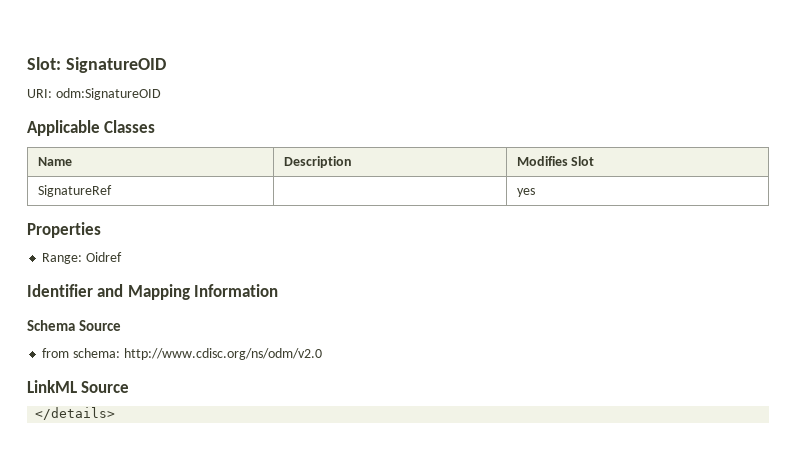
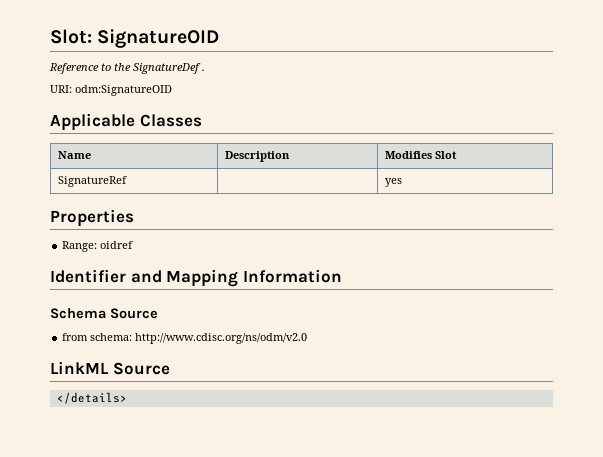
(166, 65) none -> [49,63,205,74] // Reference to the SignatureDef .
[86,252,123,262] Oidref -> [100,241,134,249] oidref

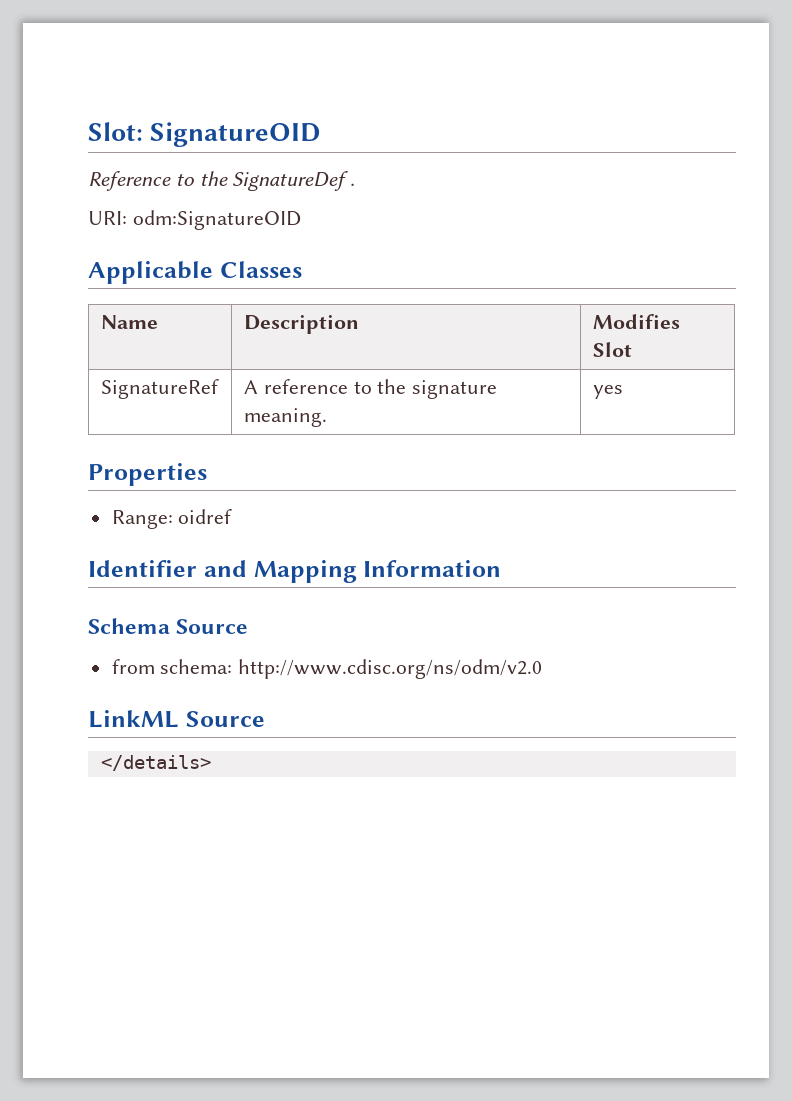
(128, 181) none -> [243,379,498,399] [243,408,327,427] A reference to the signature meaning.

